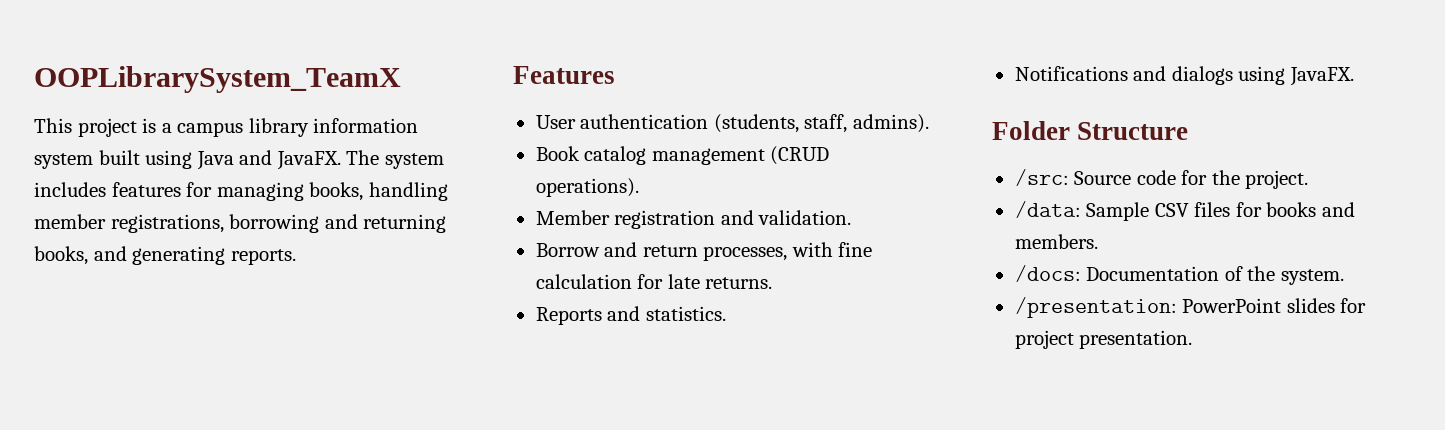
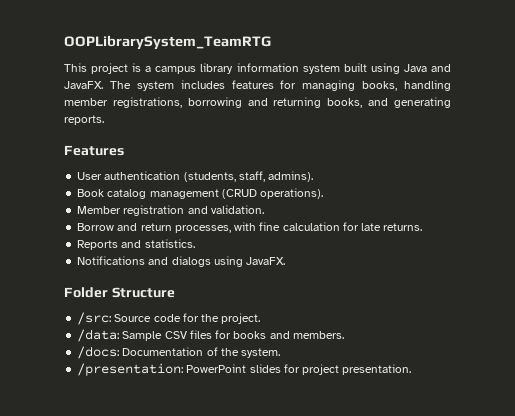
[34,66,401,93] OOPLibrarySystem_TeamX -> [64,35,271,50] OOPLibrarySystem_TeamRTG

